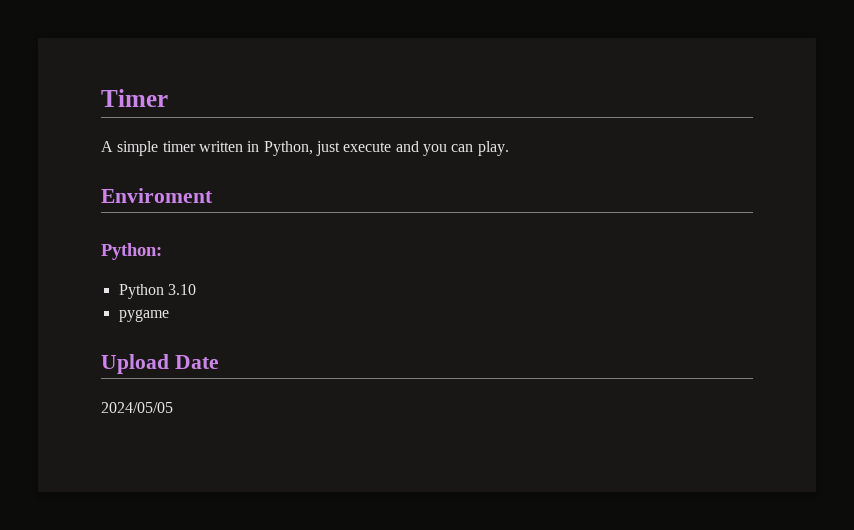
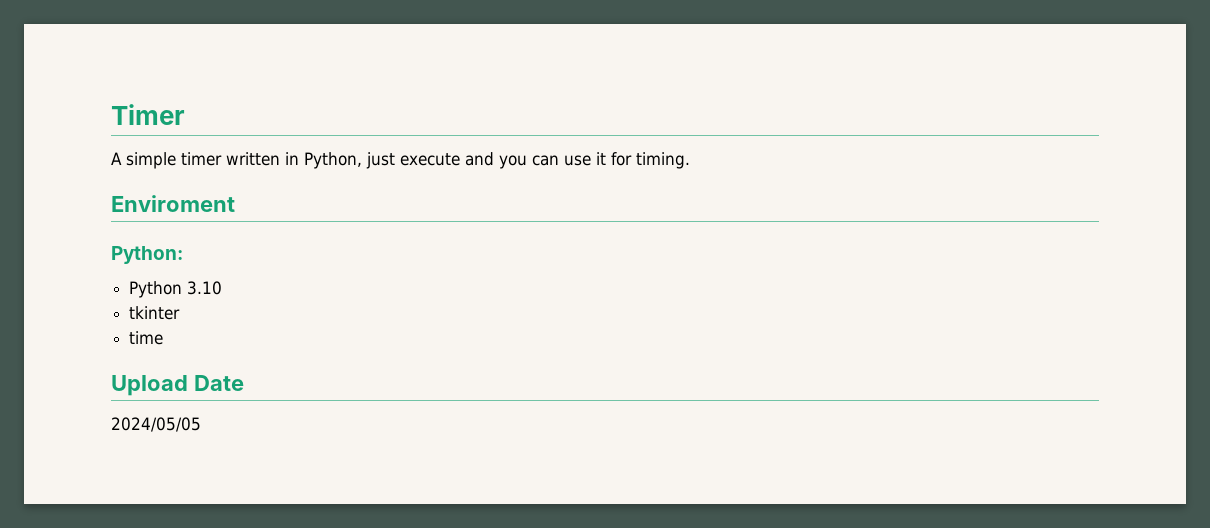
[477,141,509,156] play. -> [564,152,690,169] use it for timing.
[118,309,169,322] pygame -> [129,306,181,320] [129,331,164,345] tkinter // time

